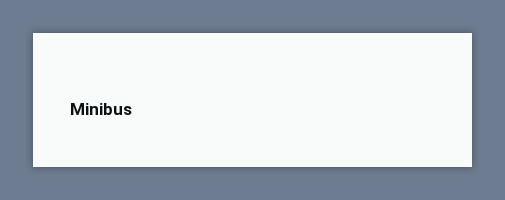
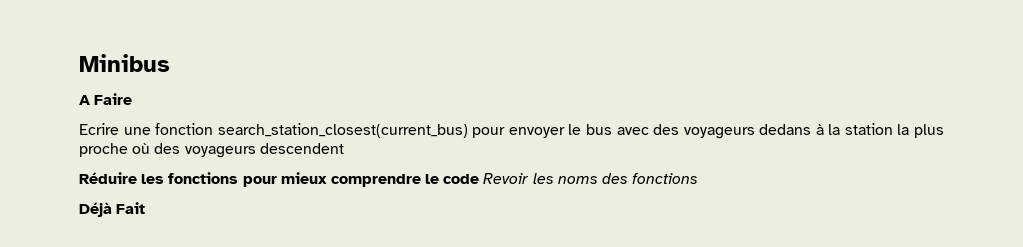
(132, 109) none -> [79,93,133,105] [79,123,944,139] [79,143,344,158] [79,172,699,187] [79,202,146,217] // A Faire // Ecrire une fonction search_station_closest(current_bus) pour envoyer le bus avec des voyageurs dedans à la station la plus proche où des voyageurs descendent // Réduire les fonctions pour mieux comprendre le code Revoir les noms des fonctions // Déjà Fait

